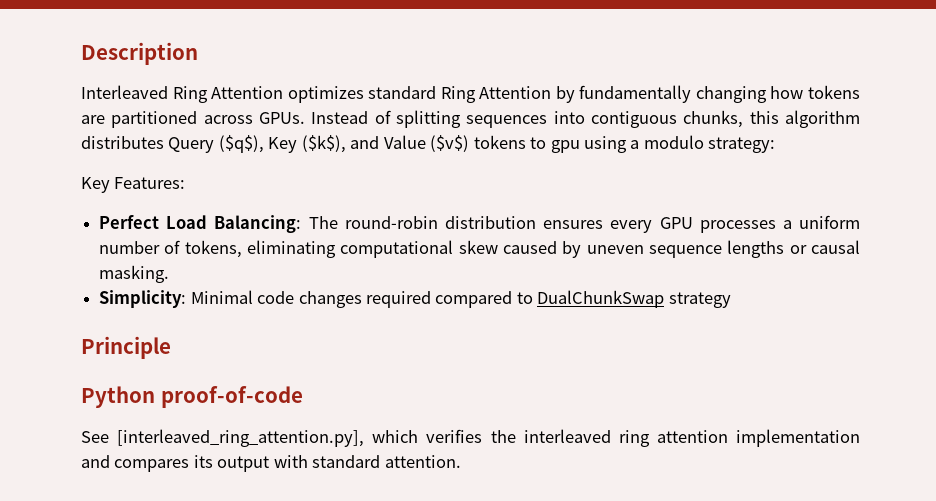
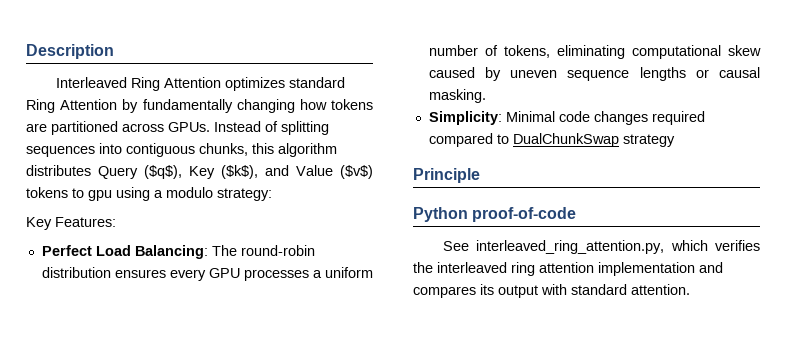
[117,429,365,447] [interleaved_ring_attention.py], -> [476,240,665,254] interleaved_ring_attention.py,

